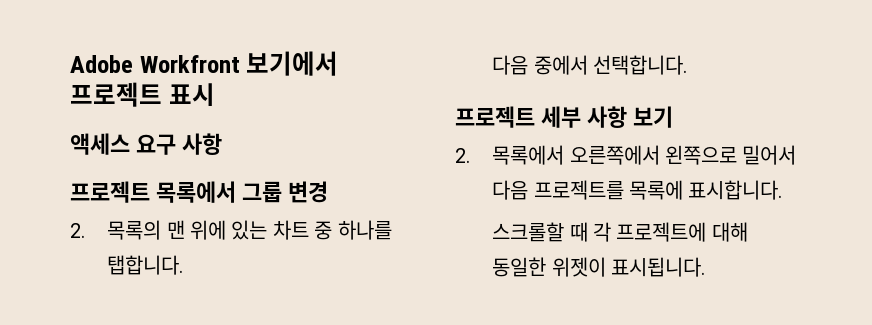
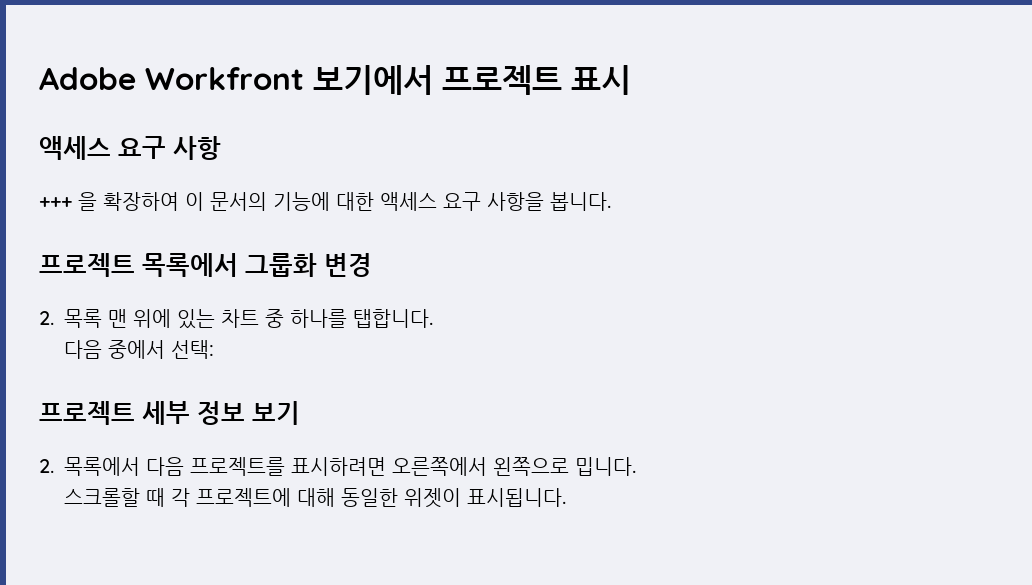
(222, 144) none -> [39,192,611,211] // +++ 을 확장하여 이 문서의 기능에 대한 액세스 요구 사항을 봅니다.
[241,181,282,203] 그룹 -> [245,253,317,277] 그룹화
[107,220,162,240] 목록의 -> [64,309,103,328] 목록
[592,55,687,75] 선택합니다. -> [171,340,215,359] 선택:
[586,106,627,128] 사항 -> [197,401,245,425] 정보
[569,145,797,165] [492,180,783,200] 오른쪽에서 왼쪽으로 밀어서 다음 프로젝트를 목록에 표시합니다. -> [146,457,637,476] 다음 프로젝트를 표시하려면 오른쪽에서 왼쪽으로 밉니다.

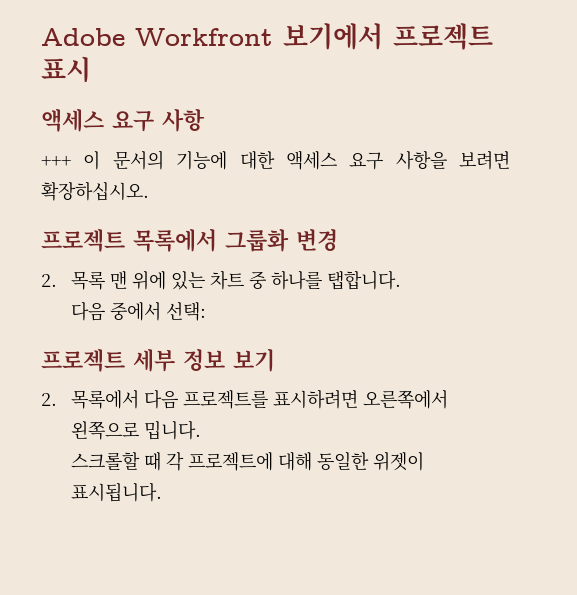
[78,192,179,211] 을 확장하여 -> (71, 161) none
[550,192,611,211] 봅니다. -> [459,151,510,170] [41,182,149,201] 보려면 확장하십시오.

